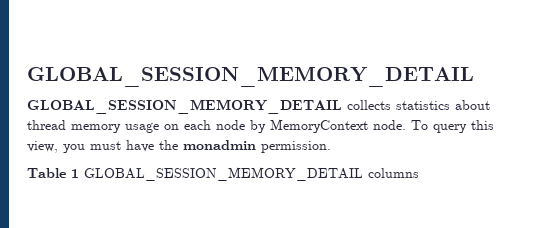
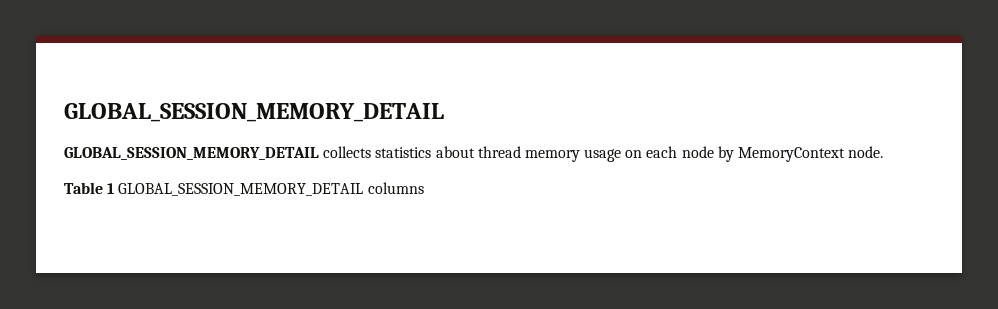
[411,120,494,133] [27,140,331,153] To query this view, you must have the monadmin permission. -> (884, 152) none

